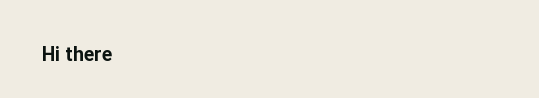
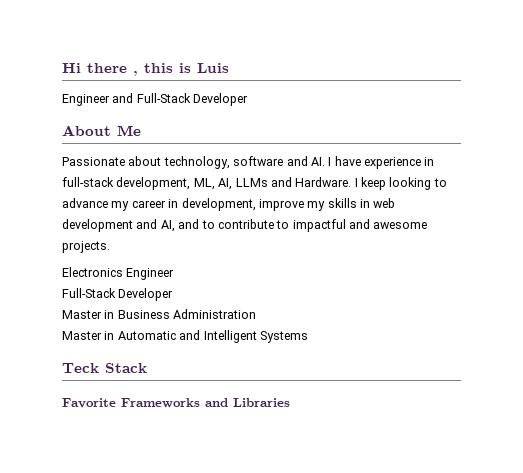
(113, 53) none -> [133,63,229,76] [62,93,249,106] [62,125,141,136] [62,156,435,169] [62,177,447,190] [62,198,396,211] [62,219,428,232] [62,241,110,253] [62,267,175,280] [62,288,174,301] [62,309,257,319] [62,330,308,343] [62,363,147,373] [62,398,290,408] , this is Luis // Engineer and Full-Stack Developer // About Me // Passionate about technology, software and AI. I have experience in full-stack development, ML, AI, LLMs and Hardware. I keep looking to advance my career in development, improve my skills in web development and AI, and to contribute to impactful and awesome projects. // Electronics Engineer // Full-Stack Developer // Master in Business Administration // Master in Automatic and Intelligent Systems // Teck Stack // Favorite Frameworks and Libraries

